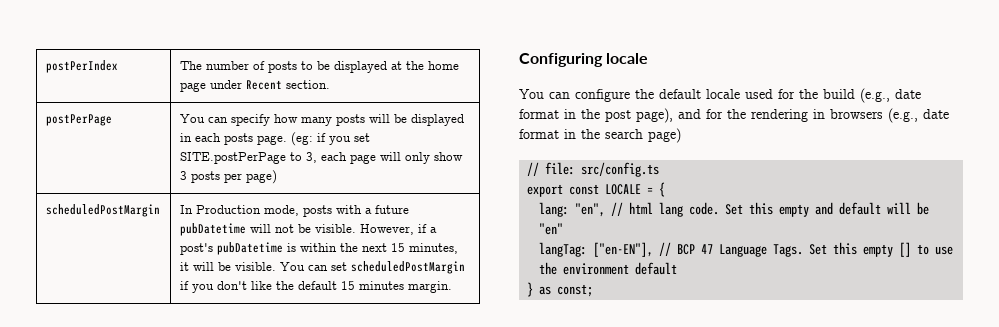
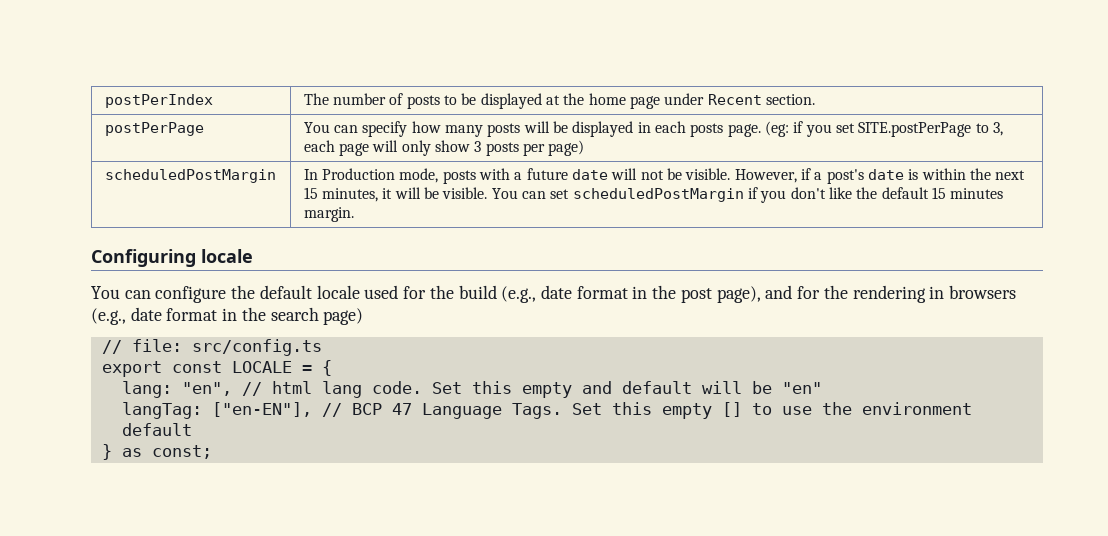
[179,223,246,236] pubDatetime -> [571,169,608,180] date
[216,242,283,255] pubDatetime -> [867,169,904,180] date

